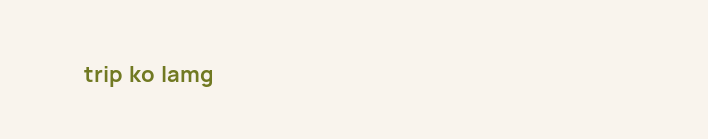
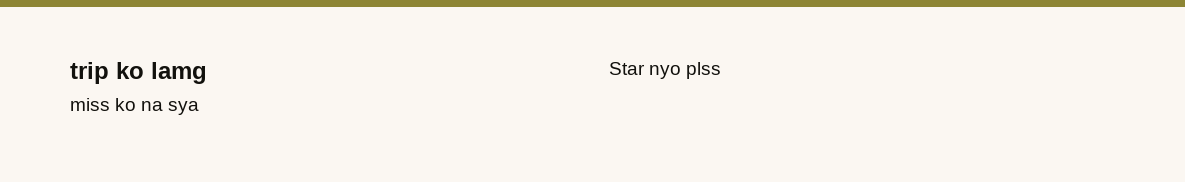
(214, 76) none -> [70,98,200,115] [609,62,722,79] // miss ko na sya // Star nyo plss

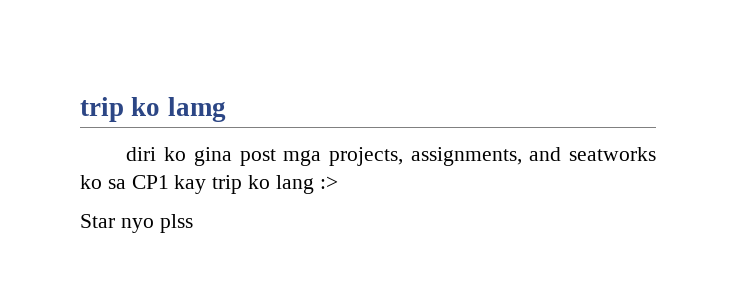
[70,98,200,115] miss ko na sya -> [126,147,656,166] [80,175,338,194] diri ko gina post mga projects, assignments, and seatworks ko sa CP1 kay trip ko lang :>

